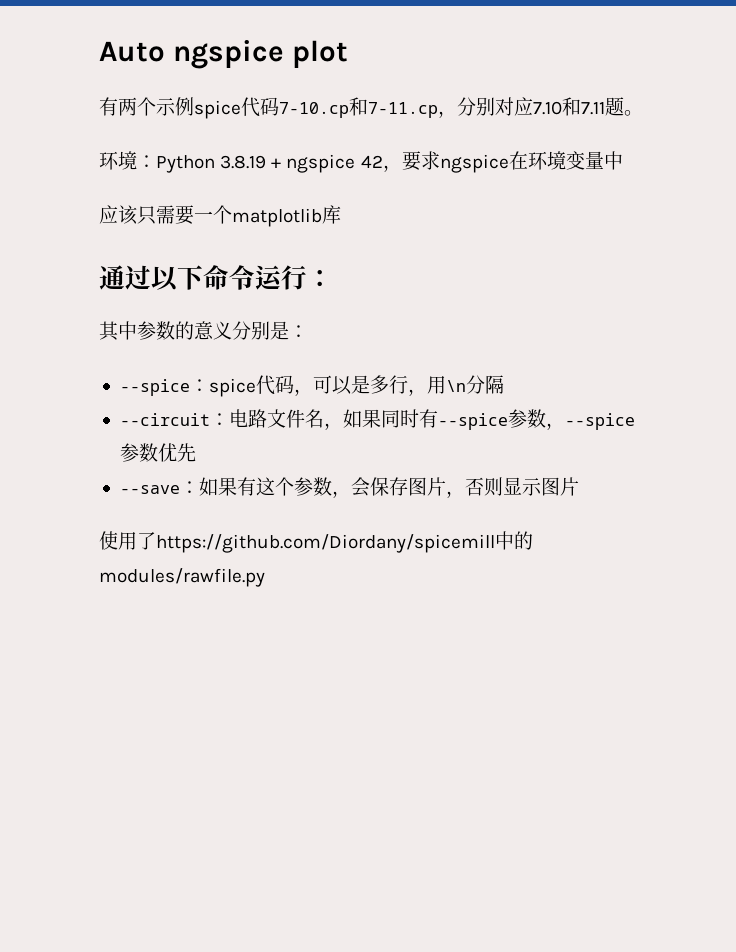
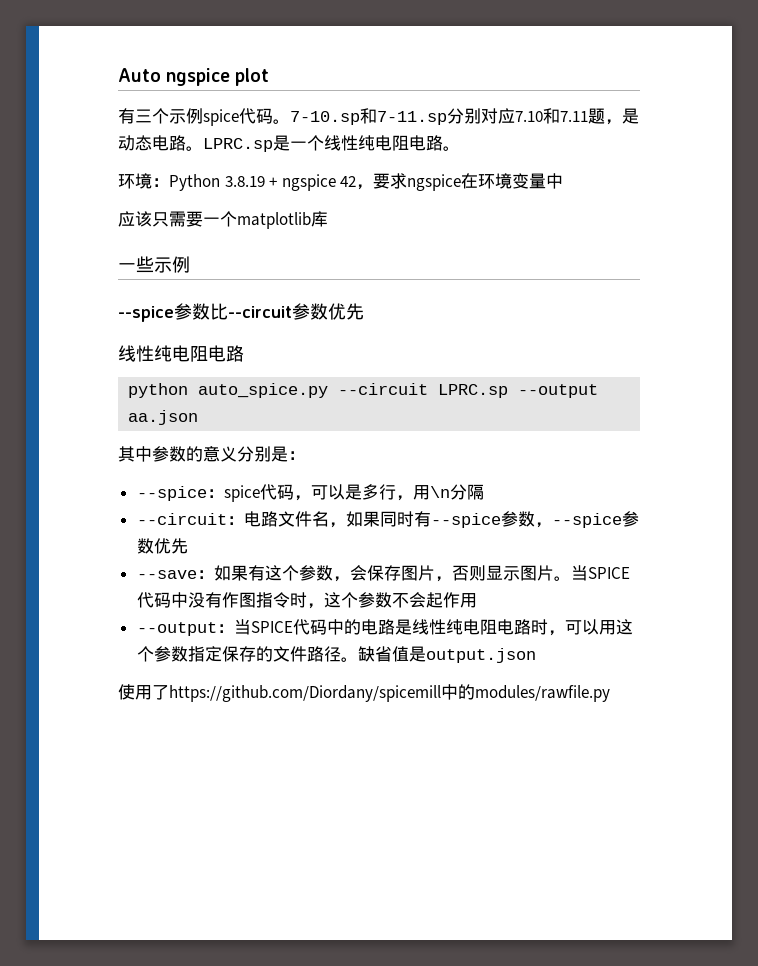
[118,97,137,116] 两 -> [135,109,152,123] 三
[279,97,457,118] 7-10.cp和7-11.cp， -> [273,108,447,125] 。7-10.sp和7-11.sp
(624, 106) none -> [605,108,639,125] [118,135,443,152] ，是动态电路。LPRC.sp是一个线性纯电阻电路
[99,265,333,291] 通过以下命令运行： -> [118,256,190,273] [118,303,364,322] [118,345,244,362] [128,383,599,398] [128,410,199,425] 一些示例 // --spice参数比--circuit参数优先 // 线性纯电阻电路 // python auto_spice.py --circuit LPRC.sp --output aa.json
(579, 486) none -> [553,565,630,581] [136,592,477,609] [136,619,633,636] [136,646,536,663] 。当SPICE代码中没有作图指令时，这个参数不会起作用 // --output：当SPICE代码中的电路是线性纯电阻电路时，可以用这个参数指定保存的文件路径。缺省值是output.json

